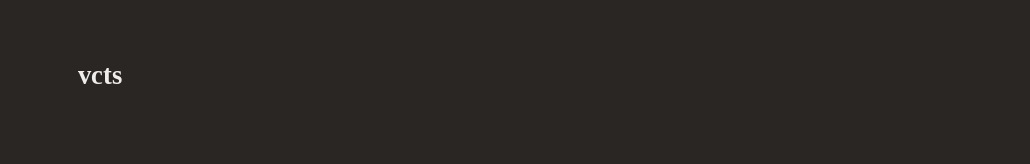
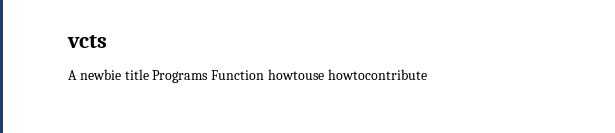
(122, 76) none -> [68,69,427,83] // A newbie title Programs Function howtouse howtocontribute

